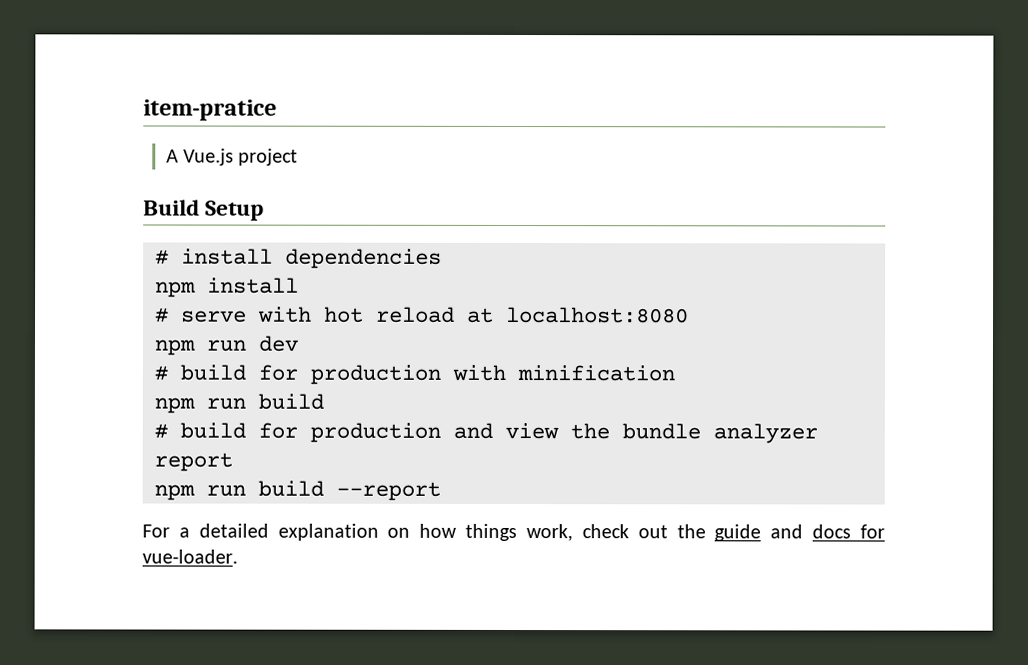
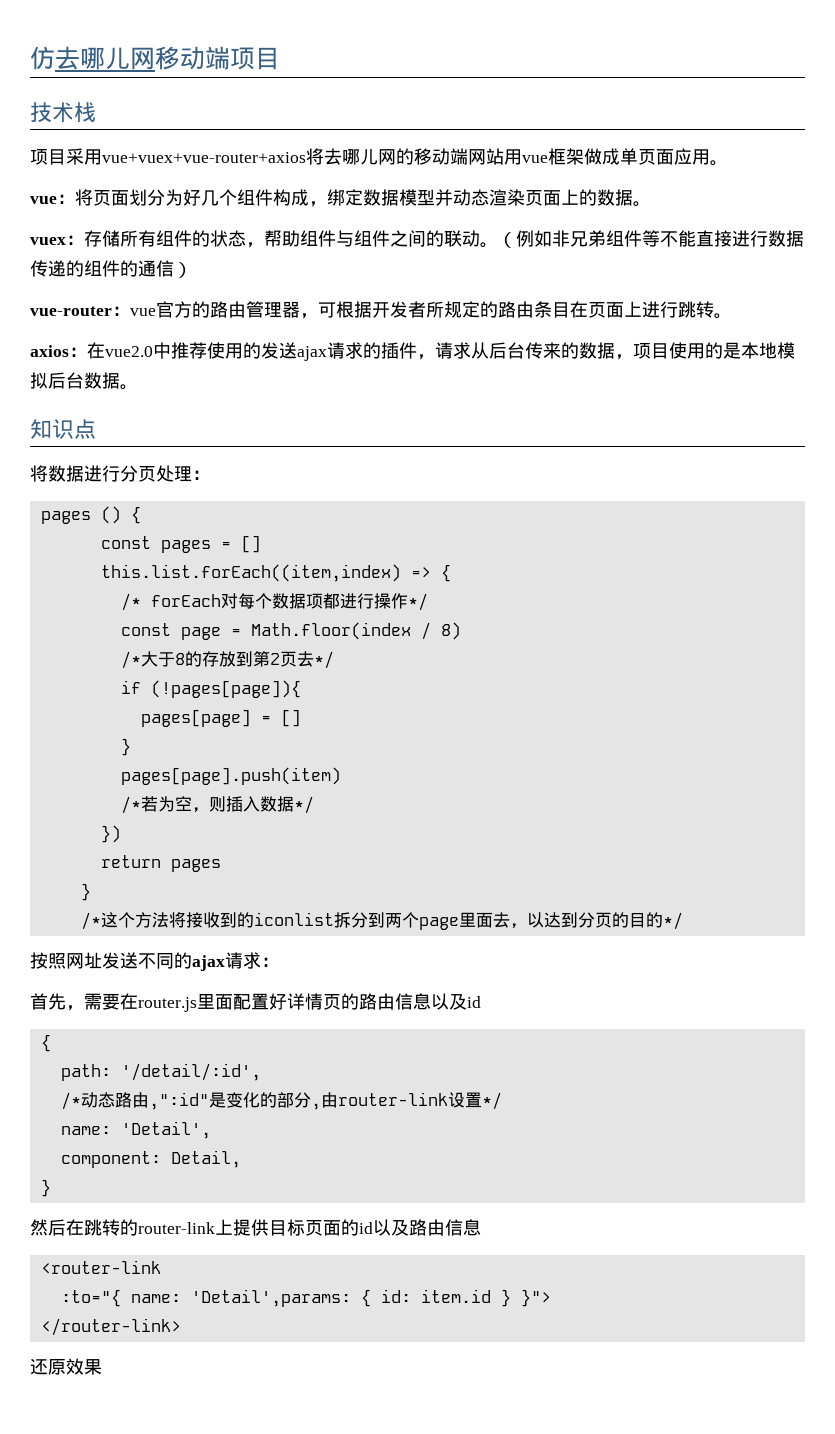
[143,99,277,121] [165,148,299,166] [143,199,265,221] [155,248,442,269] [155,277,299,298] [155,306,689,324] [154,335,298,356] [154,364,675,385] [154,393,324,414] [154,422,818,444] [154,452,233,472] [154,480,441,501] [142,523,885,542] [142,549,238,564] item-pratice // A Vue.js project // Build Setup // # install dependencies // npm install // # serve with hot reload at localhost:8080 // npm run dev // # build for production with minification // npm run build // # build for production and view the bundle analyzer report // npm run build --report // For a detailed explanation on how things work, check out the guide and docs for vue-loader. -> [30,46,280,70] [30,102,96,123] [30,148,728,166] [30,189,651,207] [30,230,804,248] [30,260,192,278] [30,301,732,319] [30,342,795,361] [30,372,138,390] [30,419,96,439] [30,465,210,482] [40,506,141,524] [100,535,261,553] [100,564,451,582] [120,593,428,611] [120,622,461,640] [120,651,334,669] [120,680,301,698] [140,709,301,727] [120,738,131,756] [120,767,341,785] [120,796,314,814] [100,825,121,843] [100,855,221,872] [80,883,91,901] [80,912,683,930] [30,952,279,971] [30,993,481,1012] [40,1034,51,1052] [60,1063,261,1081] [60,1092,502,1110] [60,1121,211,1139] [60,1150,241,1168] [40,1179,51,1197] [30,1219,481,1236] [40,1260,161,1274] [60,1289,551,1307] [40,1318,181,1336] [30,1358,102,1375] 仿去哪儿网移动端项目 // 技术栈 // 项目采用vue+vuex+vue-router+axios将去哪儿网的移动端网站用vue框架做成单页面应用。 // vue：将页面划分为好几个组件构成，绑定数据模型并动态渲染页面上的数据。 // vuex：存储所有组件的状态，帮助组件与组件之间的联动。（例如非兄弟组件等不能直接进行数据传递的组件的通信） // vue-router：vue官方的路由管理器，可根据开发者所规定的路由条目在页面上进行跳转。 // axios：在vue2.0中推荐使用的发送ajax请求的插件，请求从后台传来的数据，项目使用的是本地模拟后台数据。 // 知识点 // 将数据进行分页处理： // pages () { // const pages = [] // this.list.forEach((item,index) => { // /* forEach对每个数据项都进行操作*/ // const page = Math.floor(index / 8) // /*大于8的存放到第2页去*/ // if (!pages[page]){ // pages[page] = [] // } // pages[page].push(item) // /*若为空，则插入数据*/ // }) // return pages // } // /*这个方法将接收到的iconlist拆分到两个page里面去，以达到分页的目的*/ // 按照网址发送不同的ajax请求： // 首先，需要在router.js里面配置好详情页的路由信息以及id // { // path: '/detail/:id', // /*动态路由,":id"是变化的部分,由router-link设置*/ // name: 'Detail', // component: Detail, // } // 然后在跳转的router-link上提供目标页面的id以及路由信息 // <router-link // :to="{ name: 'Detail',params: { id: item.id } }"> // </router-link> // 还原效果

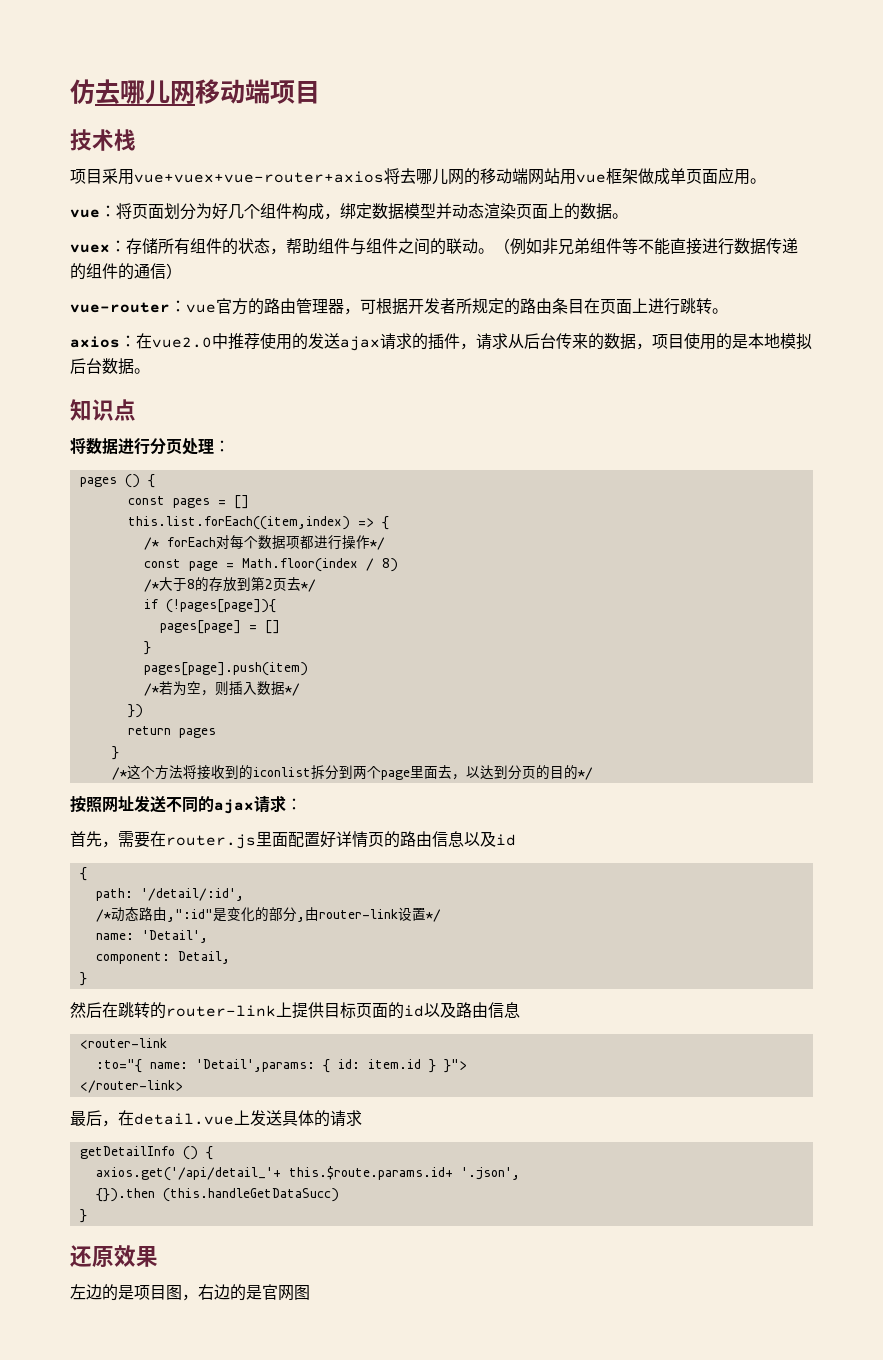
[30,1358,102,1375] 还原效果 -> [70,1110,362,1127] [79,1146,213,1160] [95,1166,520,1181] [95,1188,339,1202] [79,1209,87,1223] [70,1245,158,1267] [70,1284,310,1301] 最后，在detail.vue上发送具体的请求 // getDetailInfo () { // axios.get('/api/detail_'+ this.$route.params.id+ '.json', // {}).then (this.handleGetDataSucc) // } // 还原效果 // 左边的是项目图，右边的是官网图

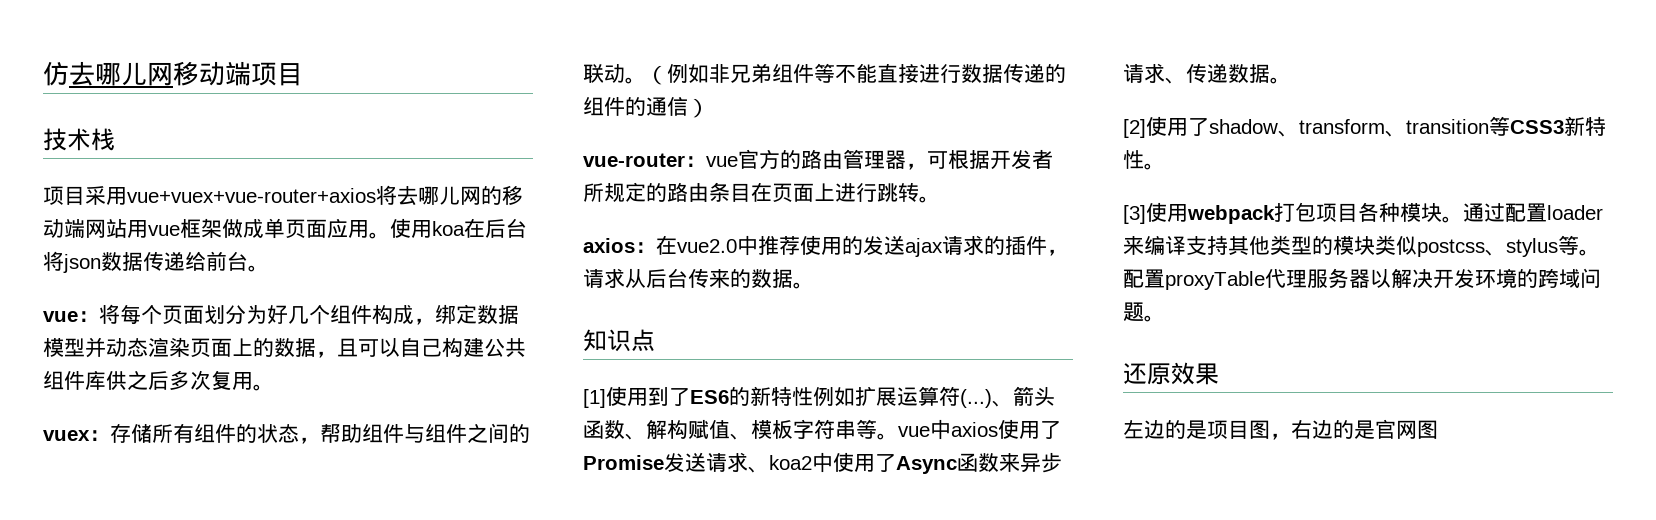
(766, 181) none -> [390,218,527,238] [43,251,269,273] 使用koa在后台将json数据传递给前台。
(132, 211) none -> [120,304,162,325] 每个
(612, 211) none -> [316,337,526,358] [43,370,253,390] ，且可以自己构建公共组件库供之后多次复用
[636,333,812,350] [70,358,150,375] [70,399,136,421] [70,438,230,455] [79,474,155,488] [127,495,249,509] [127,516,389,530] [143,535,385,550] [143,558,398,572] [143,576,316,592] [143,599,276,613] [159,620,280,634] [143,641,151,655] [143,662,308,676] [143,681,300,696] [127,704,143,718] [127,726,216,738] [111,746,119,760] [111,764,593,780] [70,795,302,814] [70,831,516,849] [79,867,87,881] [95,888,244,901] [95,907,441,922] [95,930,208,943] [95,951,230,964] [79,972,87,986] [70,1002,520,1019] [79,1038,167,1049] [95,1059,467,1073] [79,1080,183,1093] [70,1110,362,1127] [79,1146,213,1160] [95,1166,520,1181] [95,1188,339,1202] [79,1209,87,1223] ，项目使用的是本地模拟后台数据。 // 知识点 // 将数据进行分页处理： // pages () { // const pages = [] // this.list.forEach((item,index) => { // /* forEach对每个数据项都进行操作*/ // const page = Math.floor(index / 8) // /*大于8的存放到第2页去*/ // if (!pages[page]){ // pages[page] = [] // } // pages[page].push(item) // /*若为空，则插入数据*/ // }) // return pages // } // /*这个方法将接收到的iconlist拆分到两个page里面去，以达到分页的目的*/ // 按照网址发送不同的ajax请求： // 首先，需要在router.js里面配置好详情页的路由信息以及id // { // path: '/detail/:id', // /*动态路由,":id"是变化的部分,由router-link设置*/ // name: 'Detail', // component: Detail, // } // 然后在跳转的router-link上提供目标页面的id以及路由信息 // <router-link // :to="{ name: 'Detail',params: { id: item.id } }"> // </router-link> // 最后，在detail.vue上发送具体的请求 // getDetailInfo () { // axios.get('/api/detail_'+ this.$route.params.id+ '.json', // {}).then (this.handleGetDataSucc) // } -> [793,282,814,289] [583,329,655,352] [583,386,1055,408] [583,419,1061,440] [583,452,1062,474] [1123,63,1291,84] [1123,116,1606,138] [1123,150,1165,170] [1123,202,1603,224] [1123,235,1600,257] [1123,268,1601,290] [1123,302,1165,322] 。 // 知识点 // [1]使用到了ES6的新特性例如扩展运算符(...)、箭头函数、解构赋值、模板字符串等。vue中axios使用了Promise发送请求、koa2中使用了Async函数来异步请求、传递数据。 // [2]使用了shadow、transform、transition等CSS3新特性。 // [3]使用webpack打包项目各种模块。通过配置loader来编译支持其他类型的模块类似postcss、stylus等。配置proxyTable代理服务器以解决开发环境的跨域问题。

